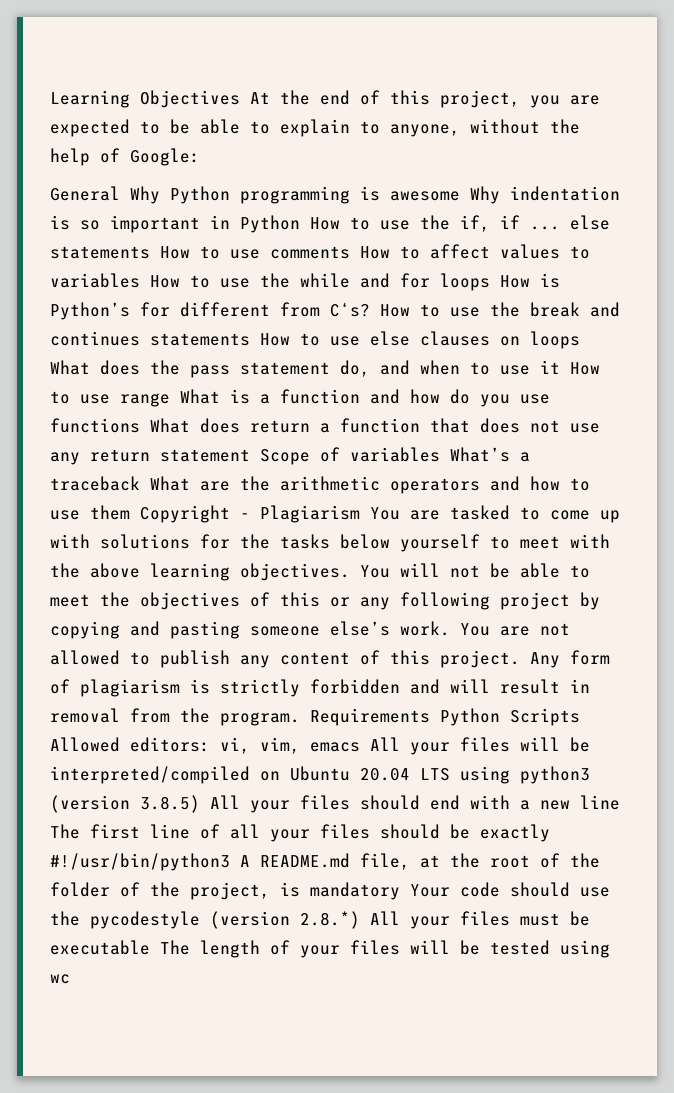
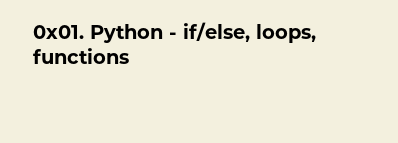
[50,90,600,108] [50,119,580,137] [50,148,200,166] [50,186,620,204] [50,215,610,233] [50,244,590,259] [50,273,560,291] [50,302,620,320] [50,331,580,349] [50,360,600,378] [50,389,550,407] [50,418,600,433] [50,447,530,465] [50,476,590,494] [50,505,620,523] [50,534,610,552] [50,563,590,581] [50,592,600,610] [50,621,570,639] [50,650,610,668] [50,679,590,697] [50,708,580,726] [50,737,590,755] [50,766,590,784] [50,795,620,813] [50,824,550,842] [50,853,600,871] [50,882,610,900] [50,911,590,929] [50,940,610,958] [50,974,70,984] Learning Objectives At the end of this project, you are expected to be able to explain to anyone, without the help of Google: // General Why Python programming is awesome Why indentation is so important in Python How to use the if, if ... else statements How to use comments How to affect values to variables How to use the while and for loops How is Python’s for different from C‘s? How to use the break and continues statements How to use else clauses on loops What does the pass statement do, and when to use it How to use range What is a function and how do you use functions What does return a function that does not use any return statement Scope of variables What’s a traceback What are the arithmetic operators and how to use them Copyright - Plagiarism You are tasked to come up with solutions for the tasks below yourself to meet with the above learning objectives. You will not be able to meet the objectives of this or any following project by copying and pasting someone else’s work. You are not allowed to publish any content of this project. Any form of plagiarism is strictly forbidden and will result in removal from the program. Requirements Python Scripts Allowed editors: vi, vim, emacs All your files will be interpreted/compiled on Ubuntu 20.04 LTS using python3 (version 3.8.5) All your files should end with a new line The first line of all your files should be exactly #!/usr/bin/python3 A README.md file, at the root of the folder of the project, is mandatory Your code should use the pycodestyle (version 2.8.*) All your files must be executable The length of your files will be tested using wc -> [33,22,316,43] [33,48,129,64] 0x01. Python - if/else, loops, functions

